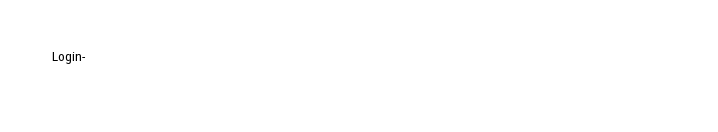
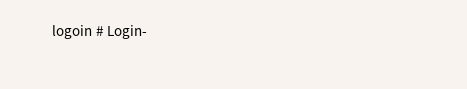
(52, 58) none -> [52,25,104,39] logoin #

